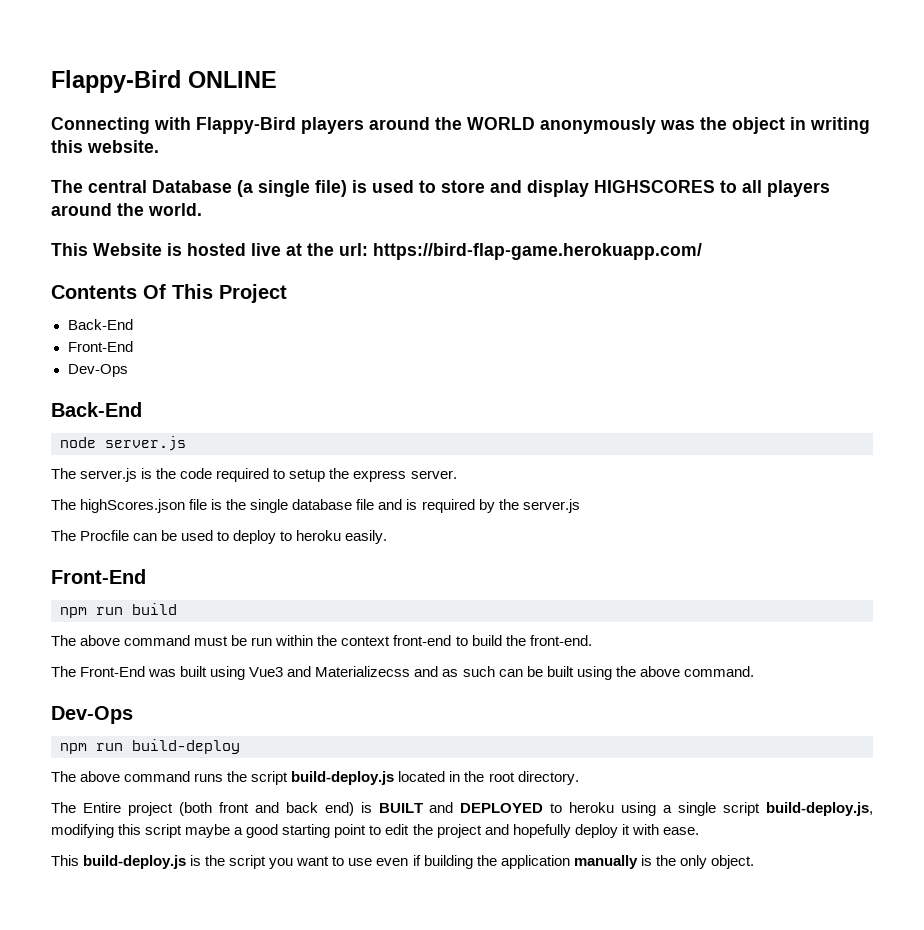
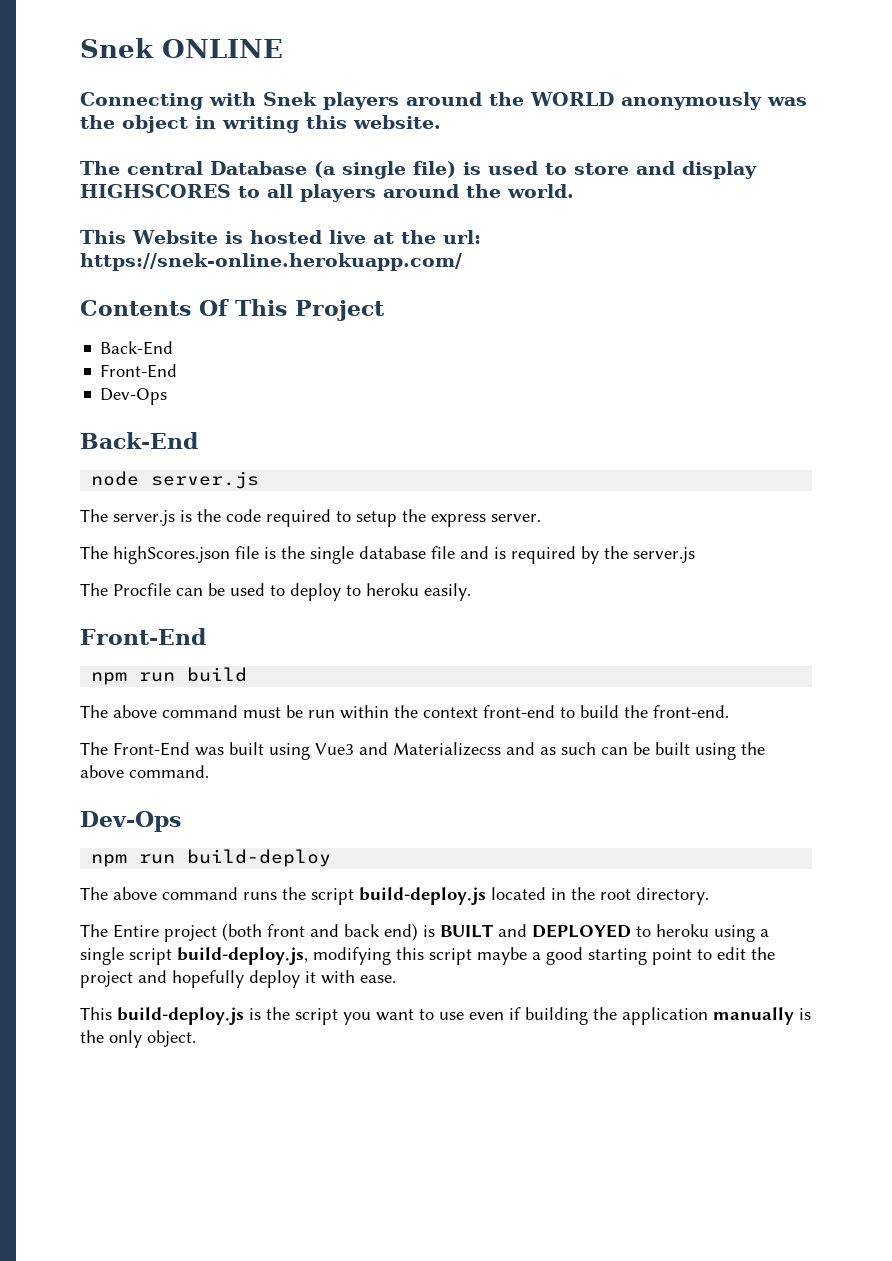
[51,70,181,93] Flappy-Bird -> [80,38,154,58] Snek
[196,117,296,134] Flappy-Bird -> [263,92,317,106] Snek
[373,243,702,260] https://bird-flap-game.herokuapp.com/ -> [80,253,462,271] https://snek-online.herokuapp.com/

